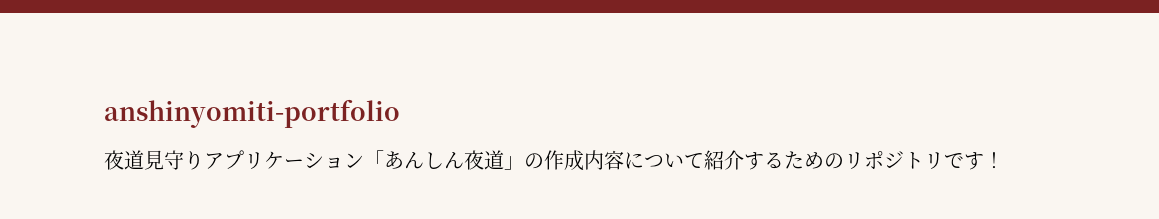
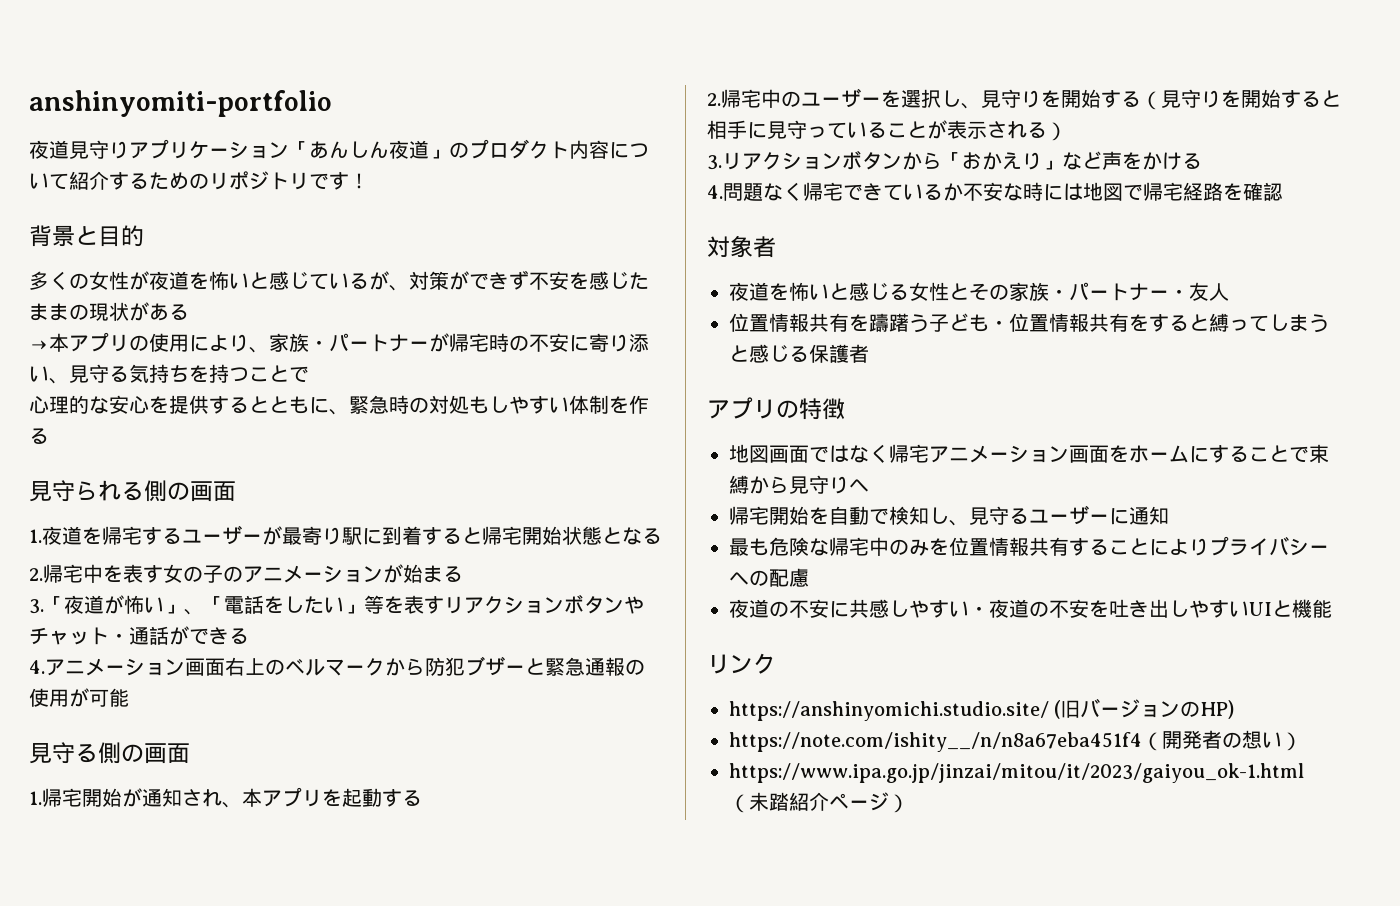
[544,150,584,171] 作成 -> [469,139,569,159] プロダクト
(1004, 160) none -> [29,225,144,247] [29,270,649,291] [29,302,189,321] [29,332,649,353] [29,364,309,384] [29,395,649,415] [29,428,49,444] [29,480,236,502] [29,525,662,545] [29,564,463,583] [29,594,644,615] [29,626,249,645] [29,656,645,676] [29,688,129,707] [29,742,190,764] [29,787,422,808] [707,88,1341,110] [707,120,1067,141] [707,150,1202,170] [707,182,1283,201] [707,235,776,258] [729,282,1229,301] [729,313,1329,333] [729,344,869,363] [707,397,845,420] [729,444,1329,463] [729,475,869,494] [729,505,1169,526] [729,536,1329,556] [729,568,809,587] [729,599,1332,618] [707,653,776,674] [729,698,1235,721] [729,730,1302,752] [729,763,1304,783] [729,792,909,813] // 背景と目的 // 多くの女性が夜道を怖いと感じているが、対策ができず不安を感じたままの現状がある // →本アプリの使用により、家族・パートナーが帰宅時の不安に寄り添い、見守る気持ちを持つことで // 心理的な安心を提供するとともに、緊急時の対処もしやすい体制を作る // 見守られる側の画面 // 1.夜道を帰宅するユーザーが最寄り駅に到着すると帰宅開始状態となる // 2.帰宅中を表す女の子のアニメーションが始まる // 3.「夜道が怖い」、「電話をしたい」等を表すリアクションボタンやチャット・通話ができる // 4.アニメーション画面右上のベルマークから防犯ブザーと緊急通報の使用が可能 // 見守る側の画面 // 1.帰宅開始が通知され、本アプリを起動する // 2.帰宅中のユーザーを選択し、見守りを開始する（見守りを開始すると相手に見守っていることが表示される） // 3.リアクションボタンから「おかえり」など声をかける // 4.問題なく帰宅できているか不安な時には地図で帰宅経路を確認 // 対象者 // 夜道を怖いと感じる女性とその家族・パートナー・友人 // 位置情報共有を躊躇う子ども・位置情報共有をすると縛ってしまうと感じる保護者 // アプリの特徴 // 地図画面ではなく帰宅アニメーション画面をホームにすることで束縛から見守りへ // 帰宅開始を自動で検知し、見守るユーザーに通知 // 最も危険な帰宅中のみを位置情報共有することによりプライバシーへの配慮 // 夜道の不安に共感しやすい・夜道の不安を吐き出しやすいUIと機能 // リンク // https://anshinyomichi.studio.site/ (旧バージョンのHP) // https://note.com/ishity__/n/n8a67eba451f4（開発者の想い） // https://www.ipa.go.jp/jinzai/mitou/it/2023/gaiyou_ok-1.html（未踏紹介ページ）

